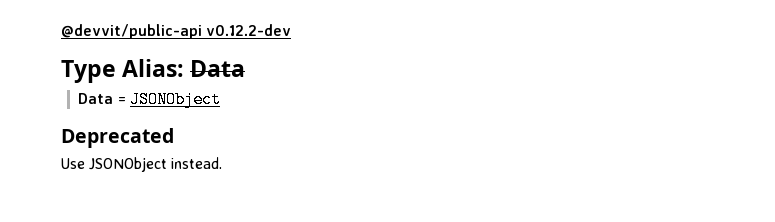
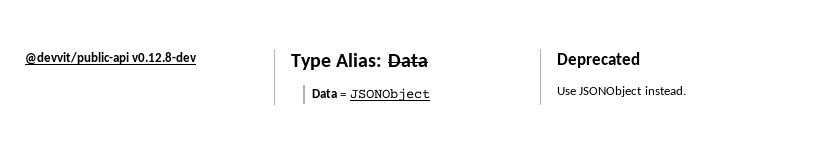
[206,24,292,36] v0.12.2-dev -> [132,52,198,62] v0.12.8-dev

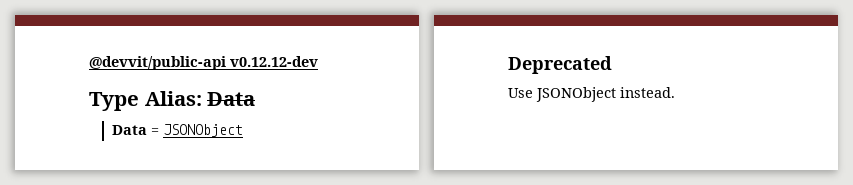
[132,52,198,62] v0.12.8-dev -> [230,56,318,67] v0.12.12-dev

